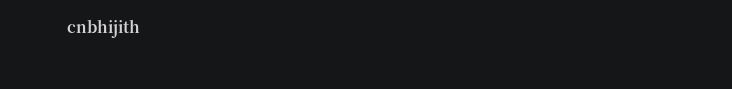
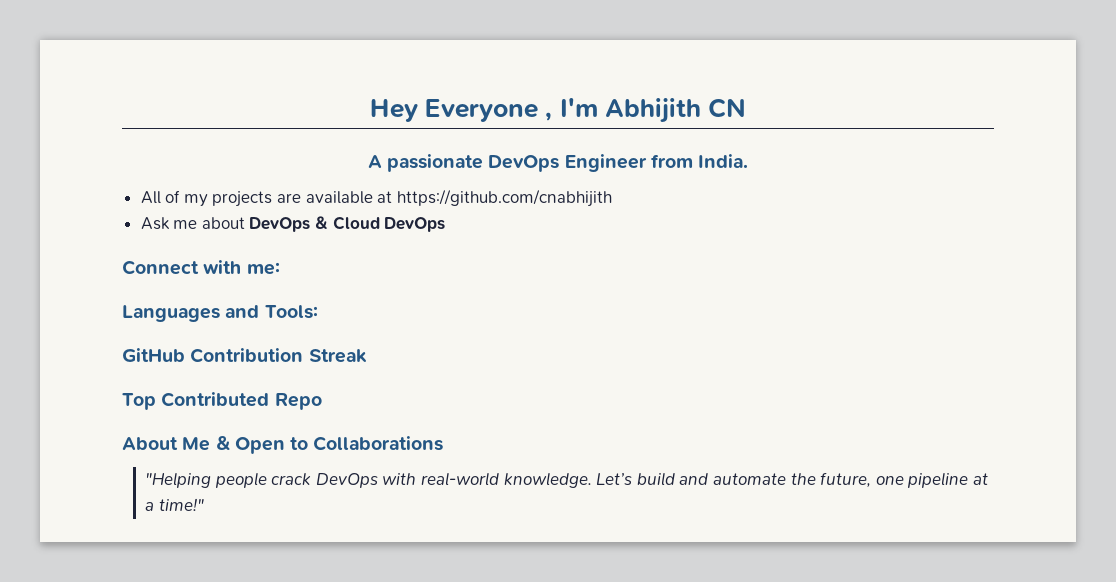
[67,19,140,38] cnbhijith -> [370,98,746,123] [367,154,749,172] [140,189,612,207] [140,216,446,232] [122,260,280,275] [122,305,318,322] [122,348,367,363] [122,392,322,410] [122,436,444,454] [145,472,988,488] [145,498,204,511] Hey Everyone , I'm Abhijith CN // A passionate DevOps Engineer from India. // All of my projects are available at https://github.com/cnabhijith // Ask me about DevOps & Cloud DevOps // Connect with me: // Languages and Tools: // GitHub Contribution Streak // Top Contributed Repo // About Me & Open to Collaborations // "Helping people crack DevOps with real-world knowledge. Let’s build and automate the future, one pipeline at a time!"

